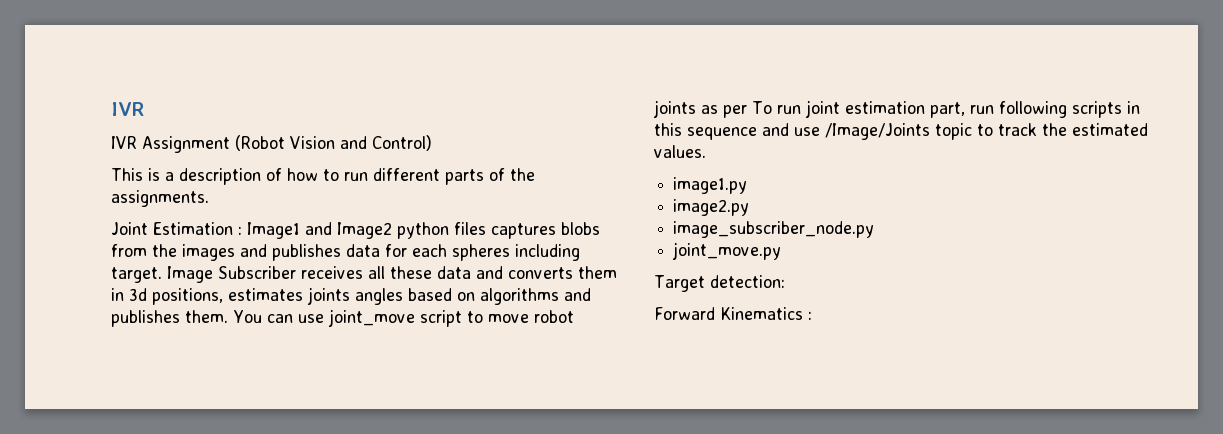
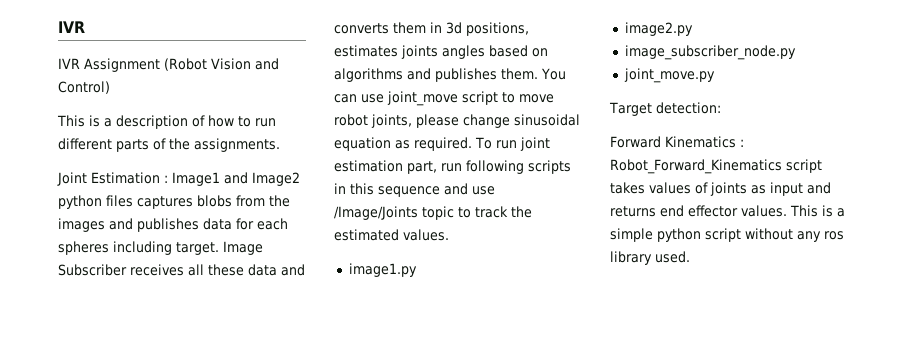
[653,100,747,118] joints as per -> [371,114,580,128] [334,137,472,151] joints, please change sinusoidal equation as required.
(812, 315) none -> [610,159,822,174] [610,182,831,196] [610,205,845,217] [610,228,844,242] [610,251,690,265] Robot_Forward_Kinematics script takes values of joints as input and returns end effector values. This is a simple python script without any ros library used.

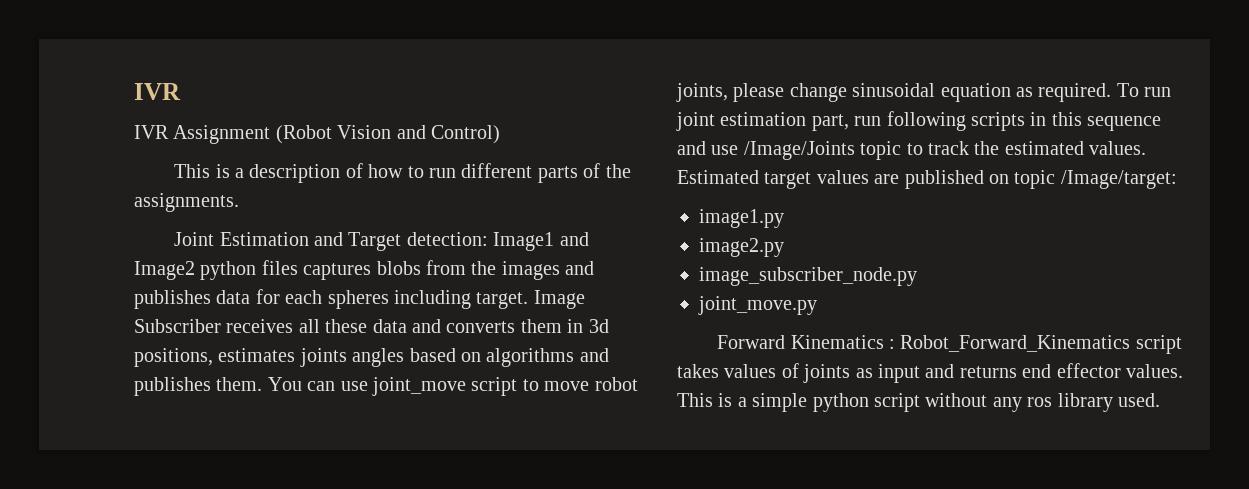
[164,175,168,183] : -> [314,232,488,251] and Target detection:
(449, 235) none -> [677,170,1177,189] Estimated target values are published on topic /Image/target:
[609,102,721,116] // Target detection: -> (817, 305) none

